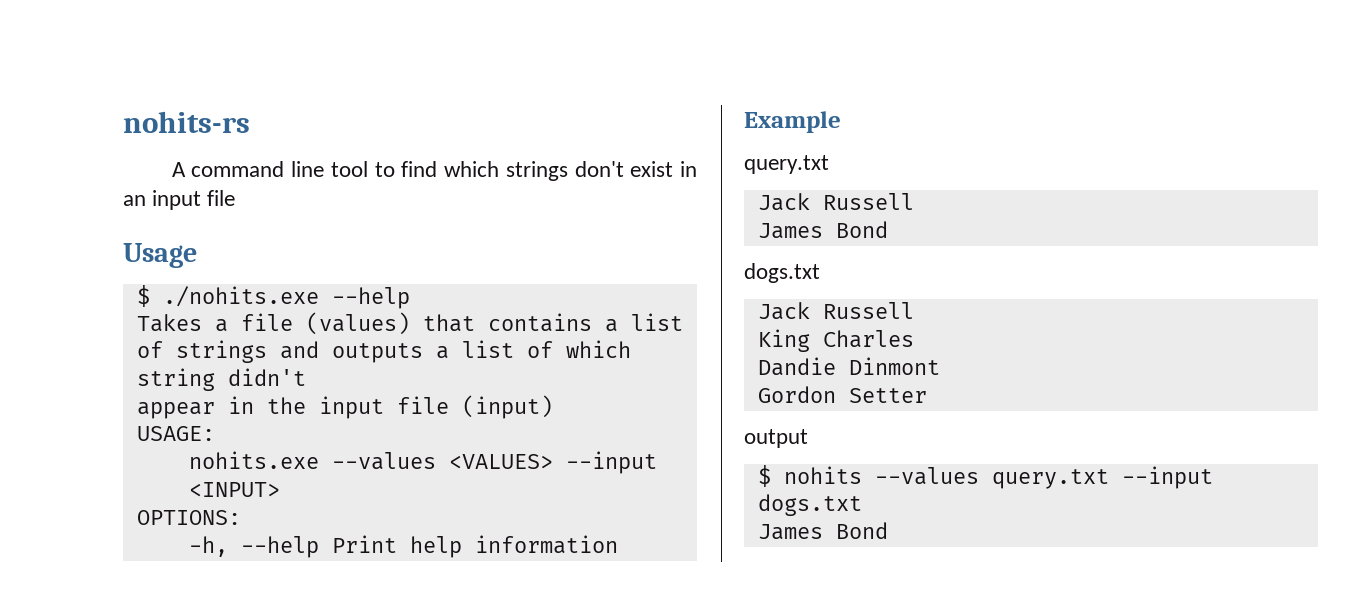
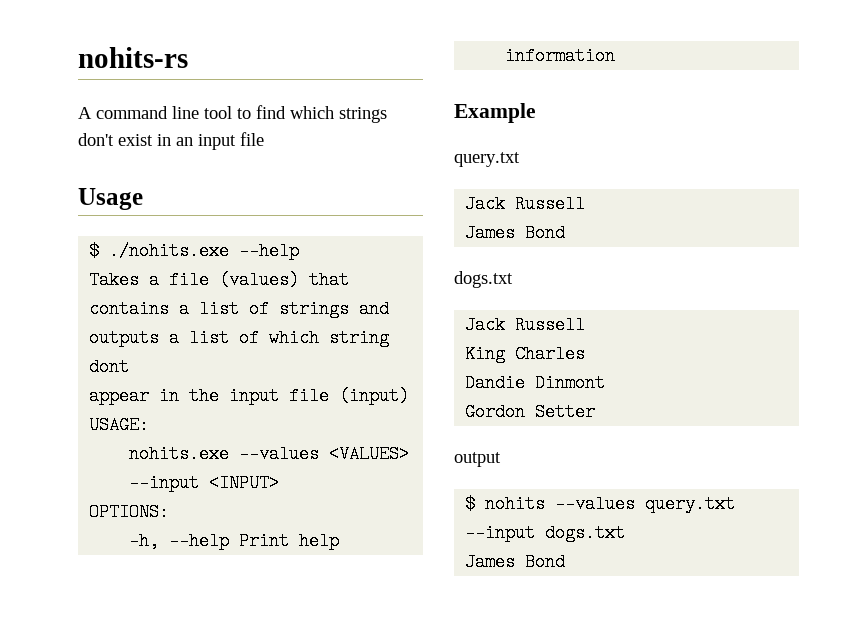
[227,368,306,386] didn't -> [89,358,130,376] dont

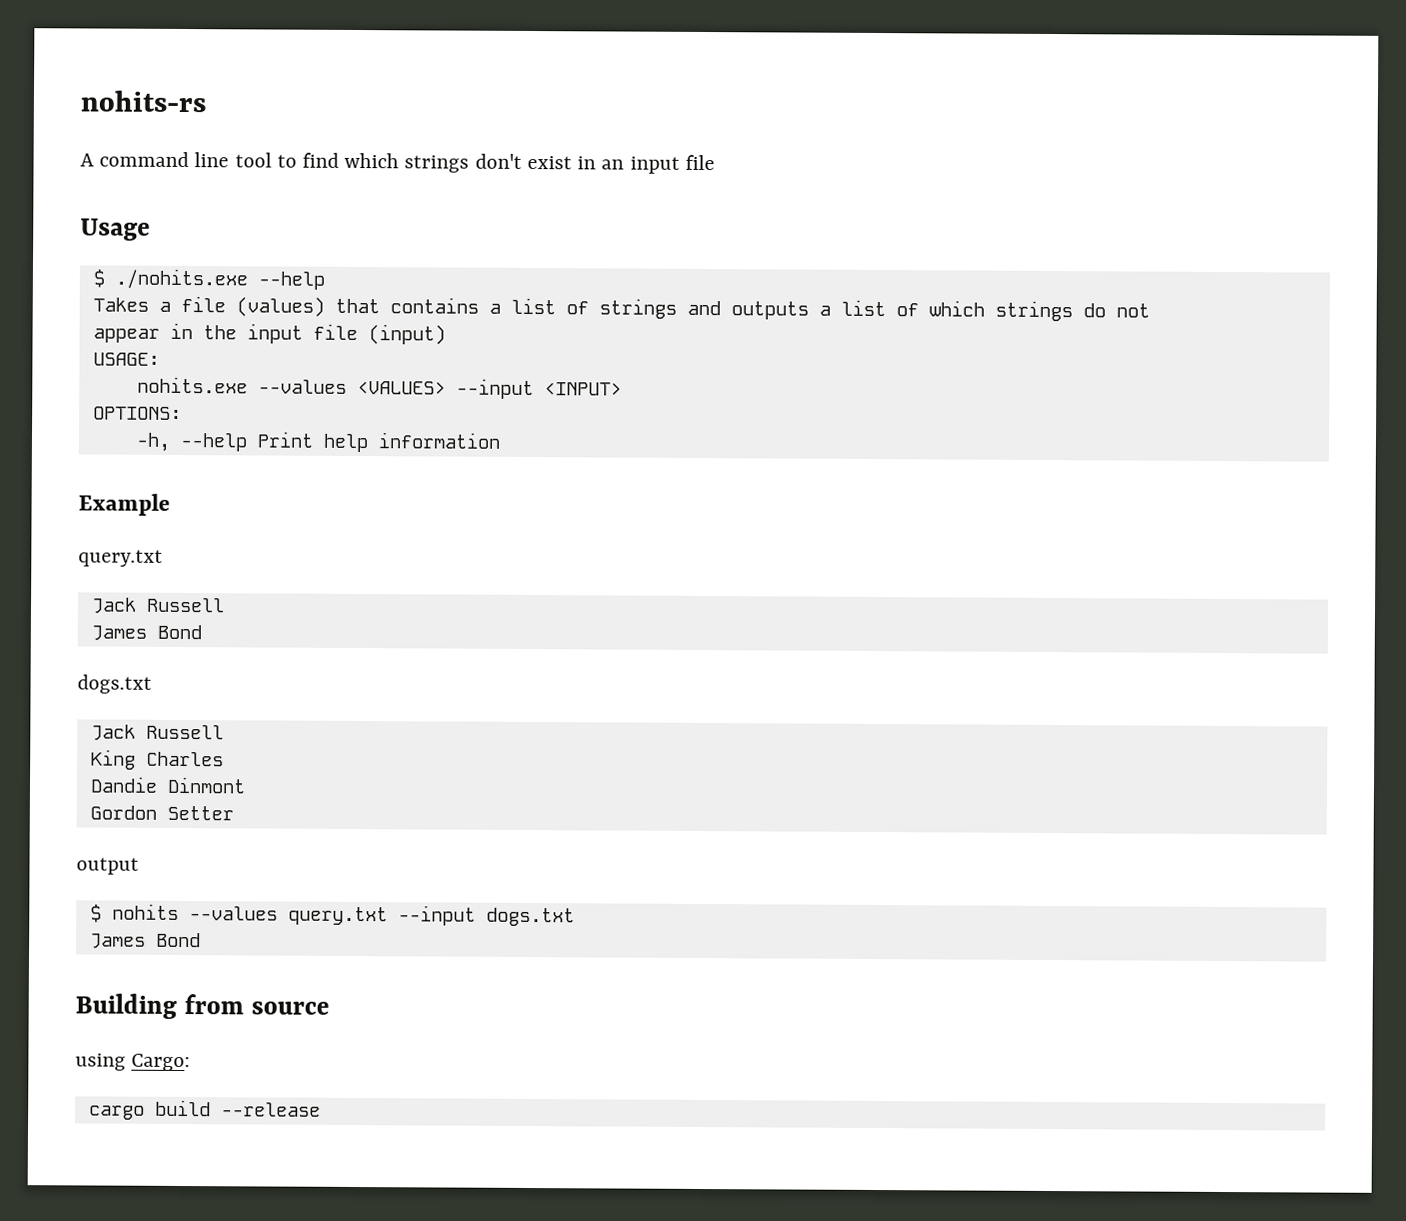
[329,329,390,347] [89,358,130,376] string dont -> [994,300,1150,322] strings do not
(566, 562) none -> [75,993,330,1019] [75,1053,191,1072] [88,1099,321,1120] // Building from source // using Cargo: // cargo build --release

